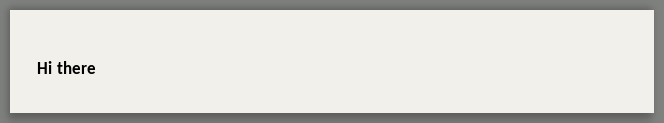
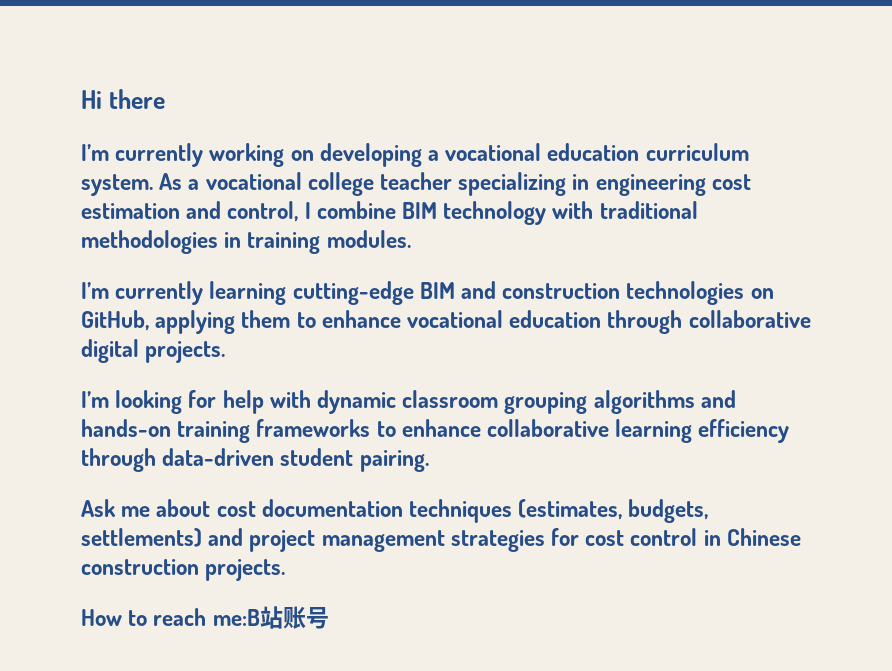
(96, 67) none -> [81,143,749,167] [81,172,751,196] [81,201,698,225] [81,230,411,254] [81,281,774,305] [81,310,811,334] [81,339,226,363] [81,390,736,414] [81,419,790,443] [81,448,429,472] [81,499,709,523] [81,528,801,552] [81,559,286,581] [81,606,329,629] // I’m currently working on developing a vocational education curriculum system. As a vocational college teacher specializing in engineering cost estimation and control, I combine BIM technology with traditional methodologies in training modules. // I’m currently learning cutting-edge BIM and construction technologies on GitHub, applying them to enhance vocational education through collaborative digital projects. // I’m looking for help with dynamic classroom grouping algorithms and hands-on training frameworks to enhance collaborative learning efficiency through data-driven student pairing. // Ask me about cost documentation techniques (estimates, budgets, settlements) and project management strategies for cost control in Chinese construction projects. // How to reach me:B站账号

